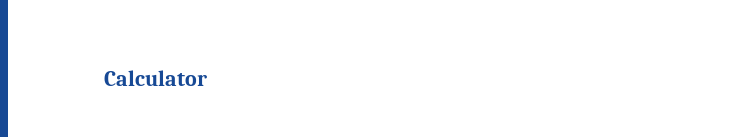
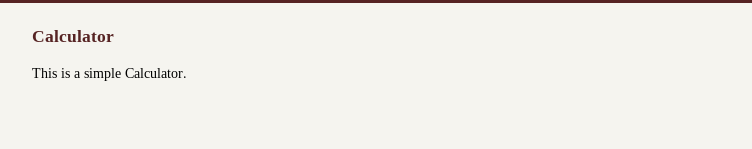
(207, 78) none -> [32,68,187,81] // This is a simple Calculator.

